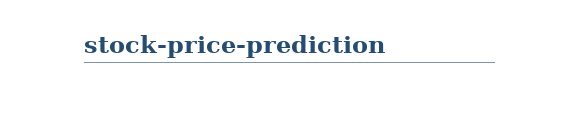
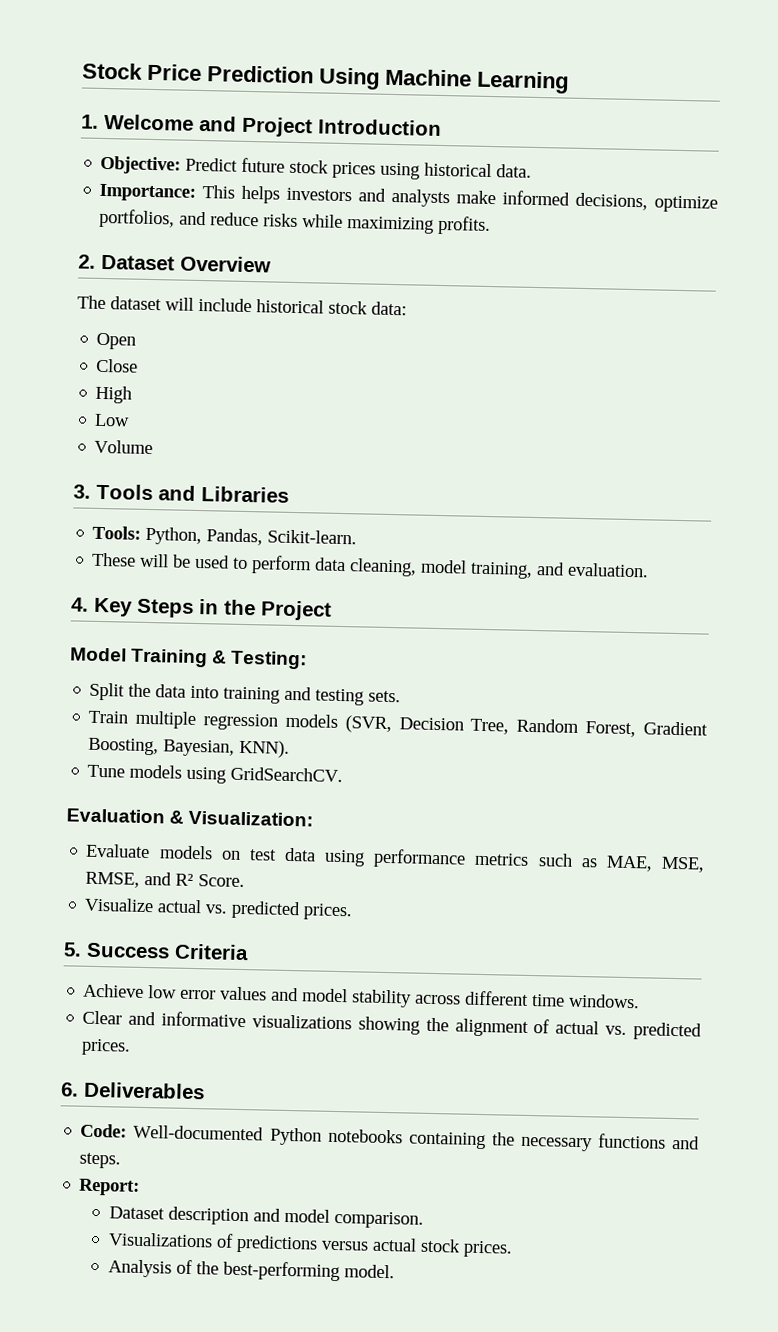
[84,35,385,58] stock-price-prediction -> [82,62,569,94] [81,113,442,138] [100,155,533,180] [99,183,718,213] [99,208,492,236] [78,254,271,273] [77,295,407,316] [96,332,137,350] [96,358,139,373] [95,385,133,404] [94,413,131,427] [94,439,154,455] [73,483,289,503] [92,525,358,546] [92,552,650,579] [71,597,332,621] [70,647,308,670] [89,682,402,706] [88,710,709,738] [88,737,291,758] [87,764,344,784] [66,808,314,827] [85,843,705,873] [85,871,246,888] [84,897,354,921] [63,942,249,961] [83,983,641,1009] [82,1010,702,1041] [81,1038,132,1056] [60,1081,205,1100] [80,1123,700,1152] [79,1152,122,1169] [78,1178,141,1196] [108,1206,424,1229] [107,1232,513,1258] [107,1259,395,1282] Stock Price Prediction Using Machine Learning // 1. Welcome and Project Introduction // Objective: Predict future stock prices using historical data. // Importance: This helps investors and analysts make informed decisions, optimize portfolios, and reduce risks while maximizing profits. // 2. Dataset Overview // The dataset will include historical stock data: // Open // Close // High // Low // Volume // 3. Tools and Libraries // Tools: Python, Pandas, Scikit-learn. // These will be used to perform data cleaning, model training, and evaluation. // 4. Key Steps in the Project // Model Training & Testing: // Split the data into training and testing sets. // Train multiple regression models (SVR, Decision Tree, Random Forest, Gradient Boosting, Bayesian, KNN). // Tune models using GridSearchCV. // Evaluation & Visualization: // Evaluate models on test data using performance metrics such as MAE, MSE, RMSE, and R² Score. // Visualize actual vs. predicted prices. // 5. Success Criteria // Achieve low error values and model stability across different time windows. // Clear and informative visualizations showing the alignment of actual vs. predicted prices. // 6. Deliverables // Code: Well-documented Python notebooks containing the necessary functions and steps. // Report: // Dataset description and model comparison. // Visualizations of predictions versus actual stock prices. // Analysis of the best-performing model.

